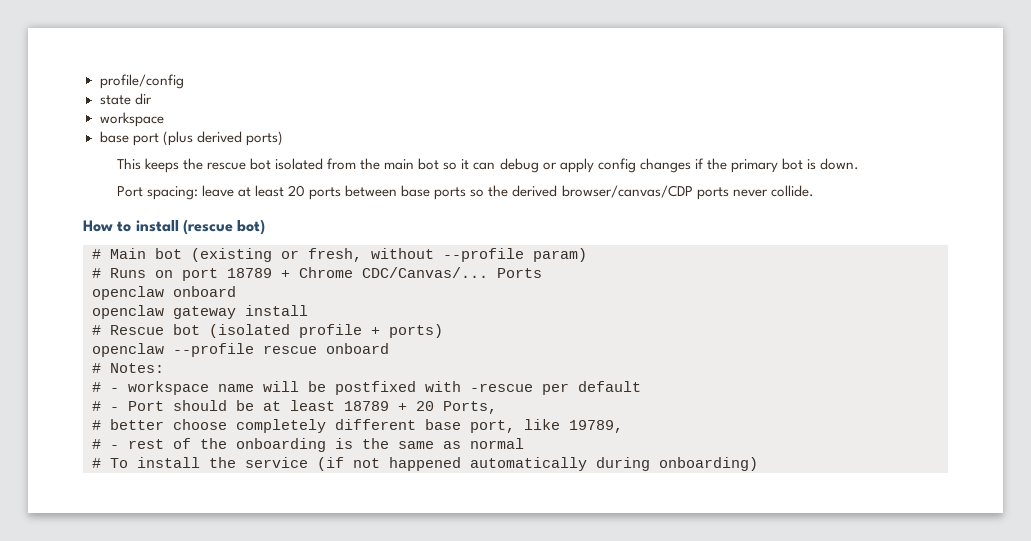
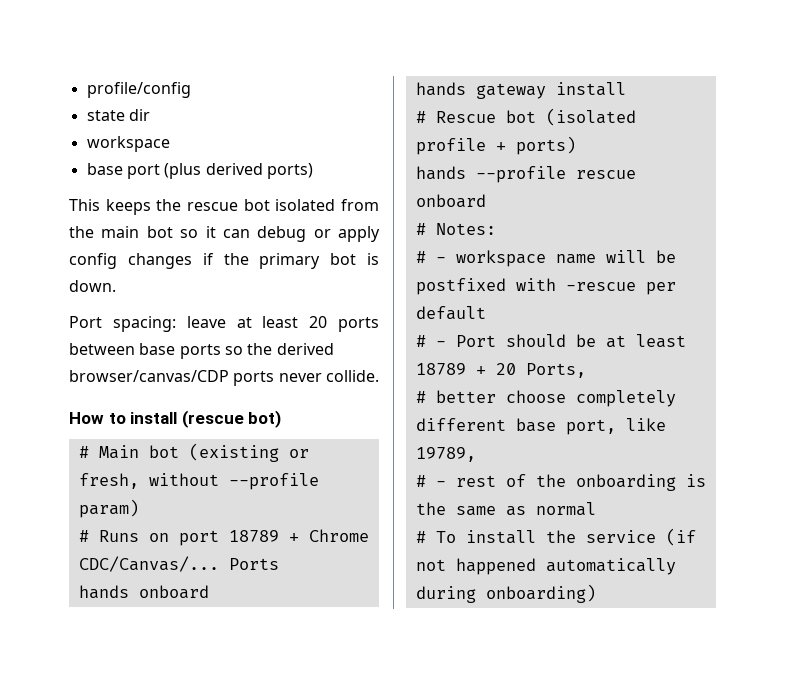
[92,286,236,300] [92,305,164,319] openclaw onboard // openclaw -> [78,585,209,599] [415,82,466,96] hands onboard // hands
[92,343,164,357] openclaw -> [415,166,466,180] hands

